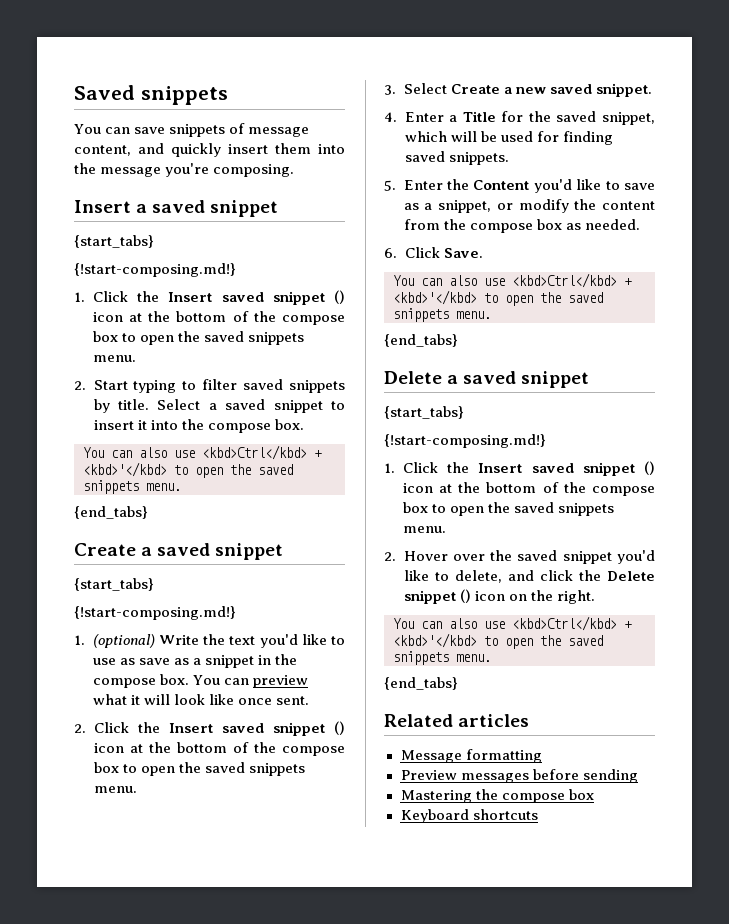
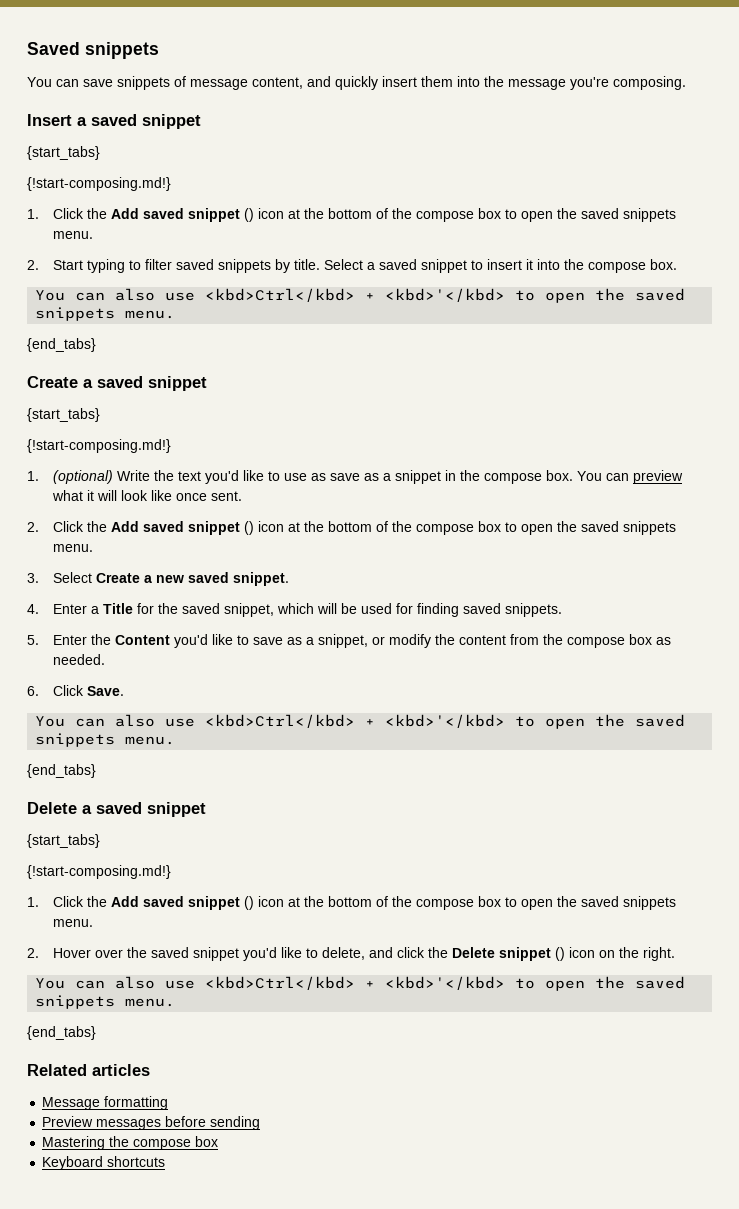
[168,292,213,302] Insert -> [111,208,140,219] Add
[168,723,213,733] Insert -> [111,521,140,532] Add
[478,463,523,473] Insert -> [111,896,140,907] Add

